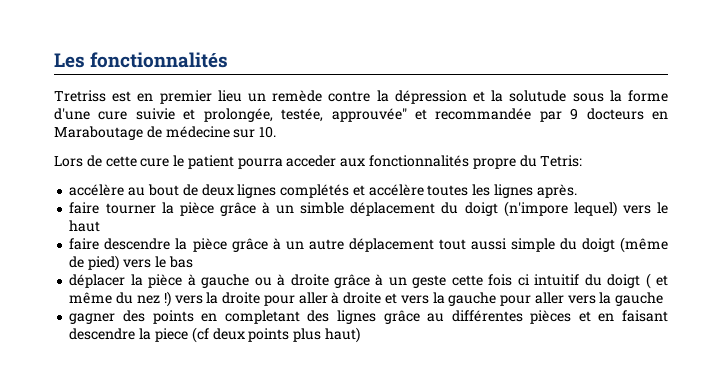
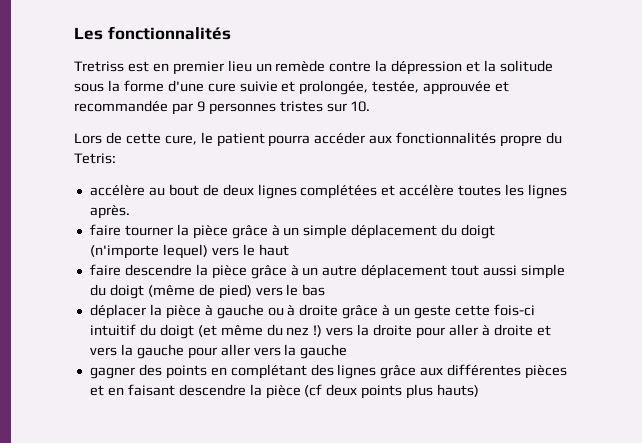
[509,90,567,102] solutude -> [499,60,553,72] solitude
[331,108,407,122] approuvée" -> [423,81,492,95] approuvée
[586,108,668,120] [54,126,230,140] docteurs en Maraboutage de médecine -> [208,101,323,115] personnes tristes
[140,158,170,167] cure -> [164,135,197,145] cure,
[286,155,337,167] acceder -> [314,132,366,144] accéder
[280,184,350,198] complétés -> [300,184,378,199] complétées
[300,202,345,214] simble -> [303,224,348,239] simple
[503,201,568,217] (n'impore -> [89,245,159,259] (n'importe
[488,274,530,286] fois ci -> [493,304,535,316] fois-ci
[645,273,669,289] ( et -> [197,325,217,337] (et
[224,310,300,324] completant -> [230,364,307,379] complétant
[427,313,445,322] au -> [420,367,444,376] aux
[154,328,188,342] piece -> [265,385,301,399] pièce
[324,327,360,343] haut) -> [437,384,480,397] hauts)

